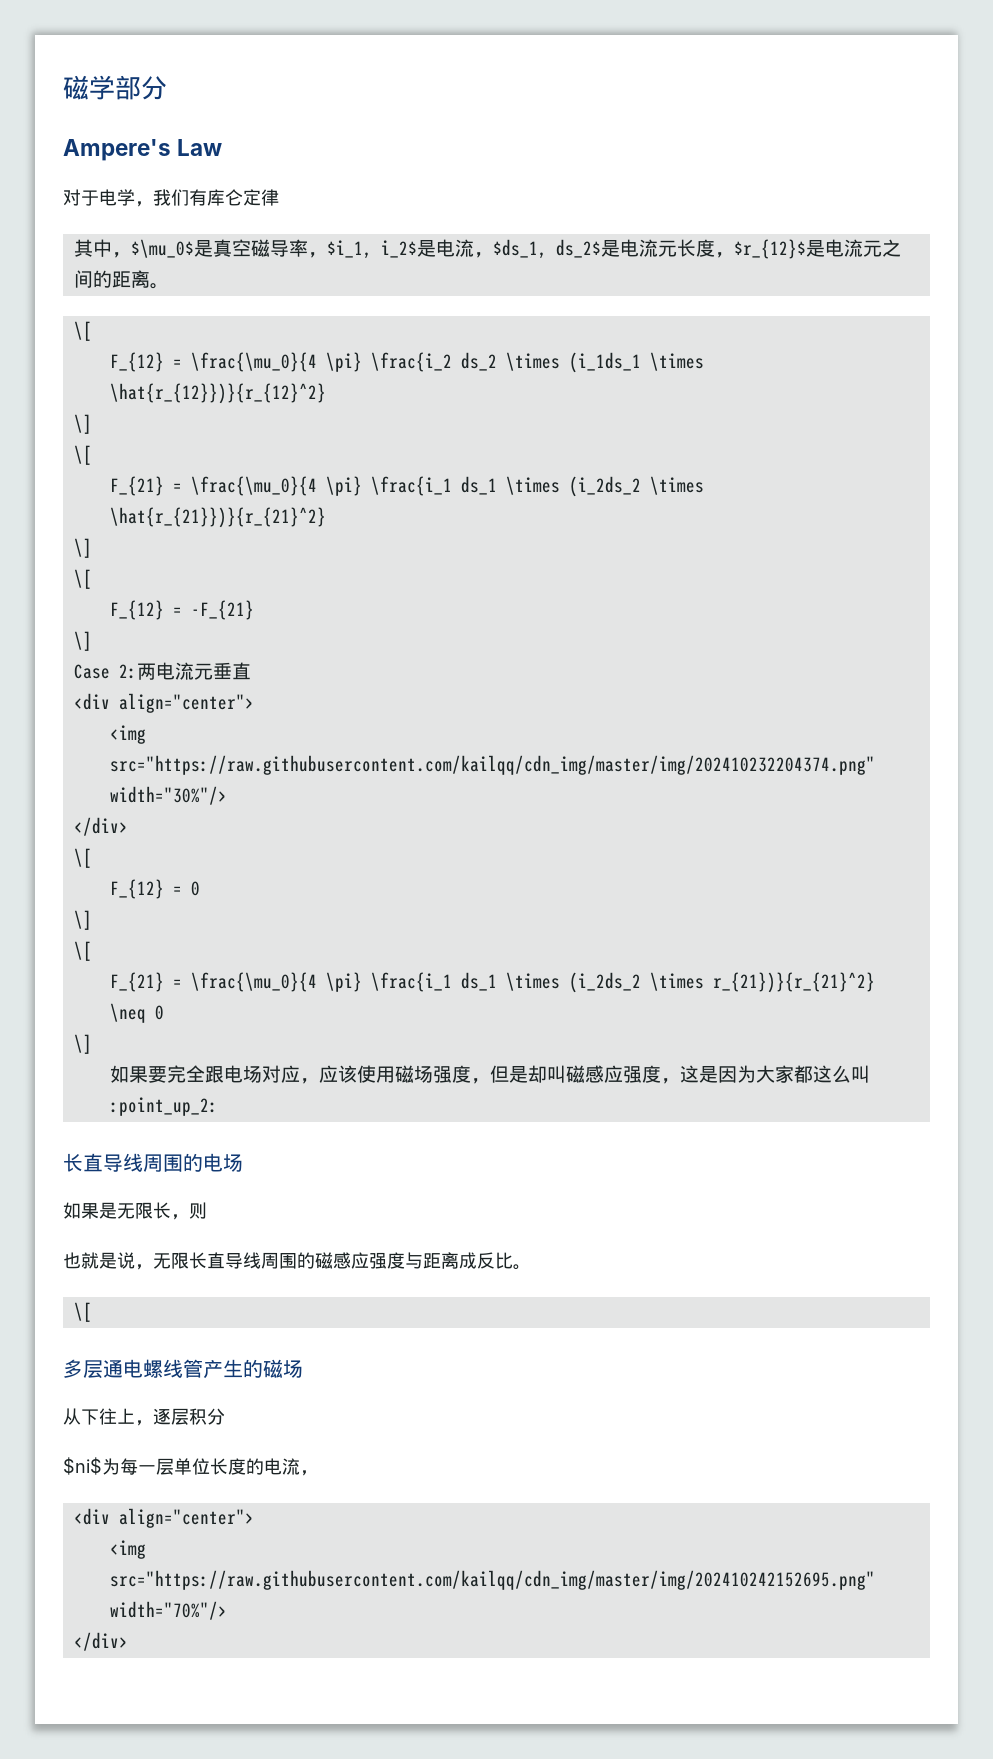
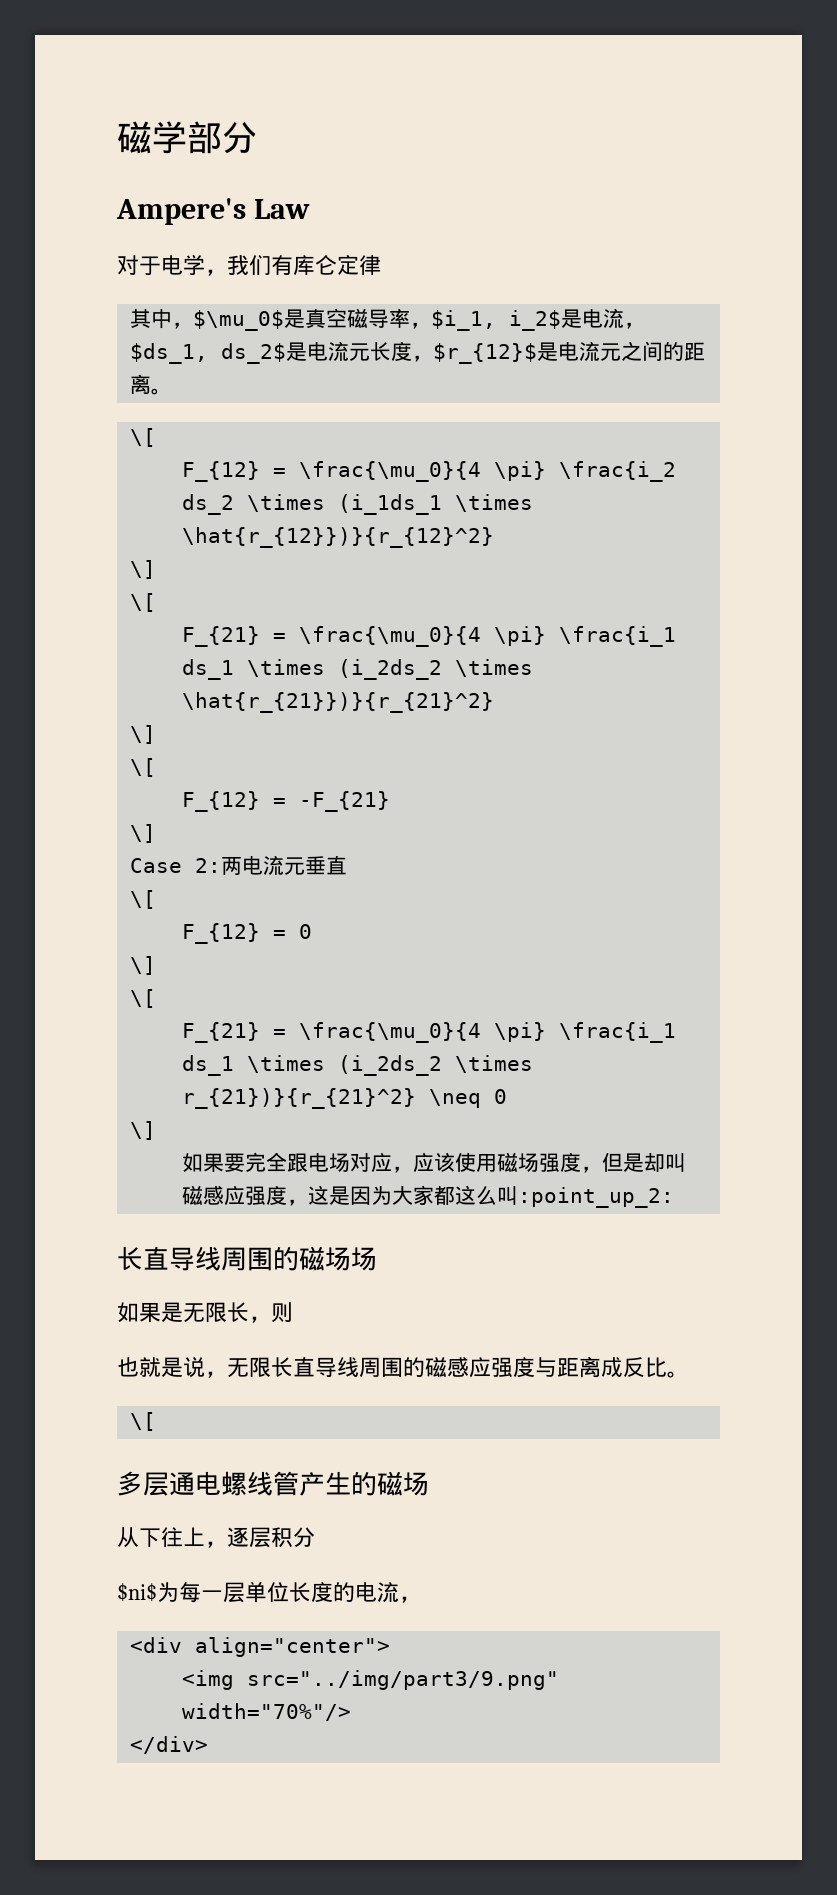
[73,693,254,713] [109,725,146,744] [109,755,875,775] [109,786,227,805] [73,817,128,836] // <div align="center"> // <img src="https://raw.githubusercontent.com/kailqq/cdn_img/master/img/202410232204374.png" width="30%"/> // </div> -> (348, 865) none
[203,1153,223,1172] 电 -> [299,1246,351,1271] 磁场
[109,1570,875,1590] src="https://raw.githubusercontent.com/kailqq/cdn_img/master/img/202410242152695.png" -> [247,1670,560,1690] src="../img/part3/9.png"

